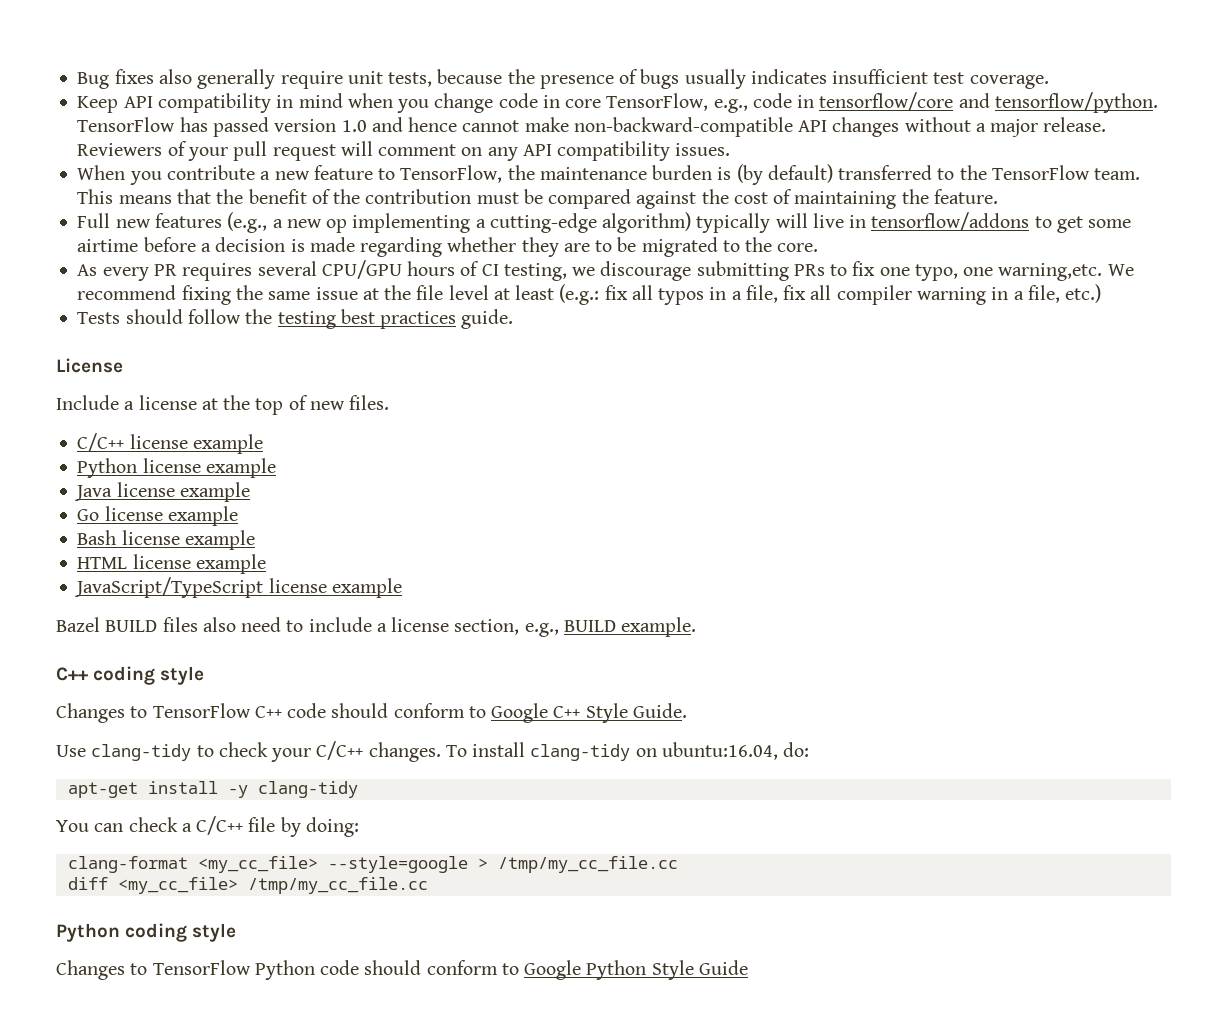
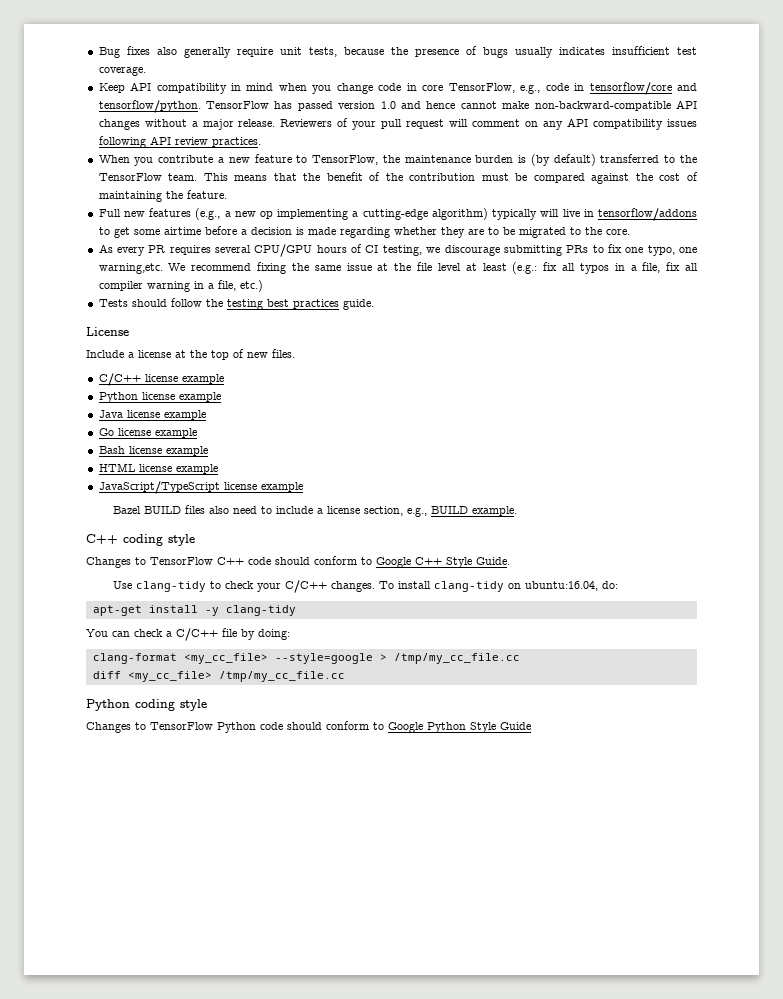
[675,143,731,156] issues. -> [667,119,698,127] [98,136,261,148] issues following API review practices.

